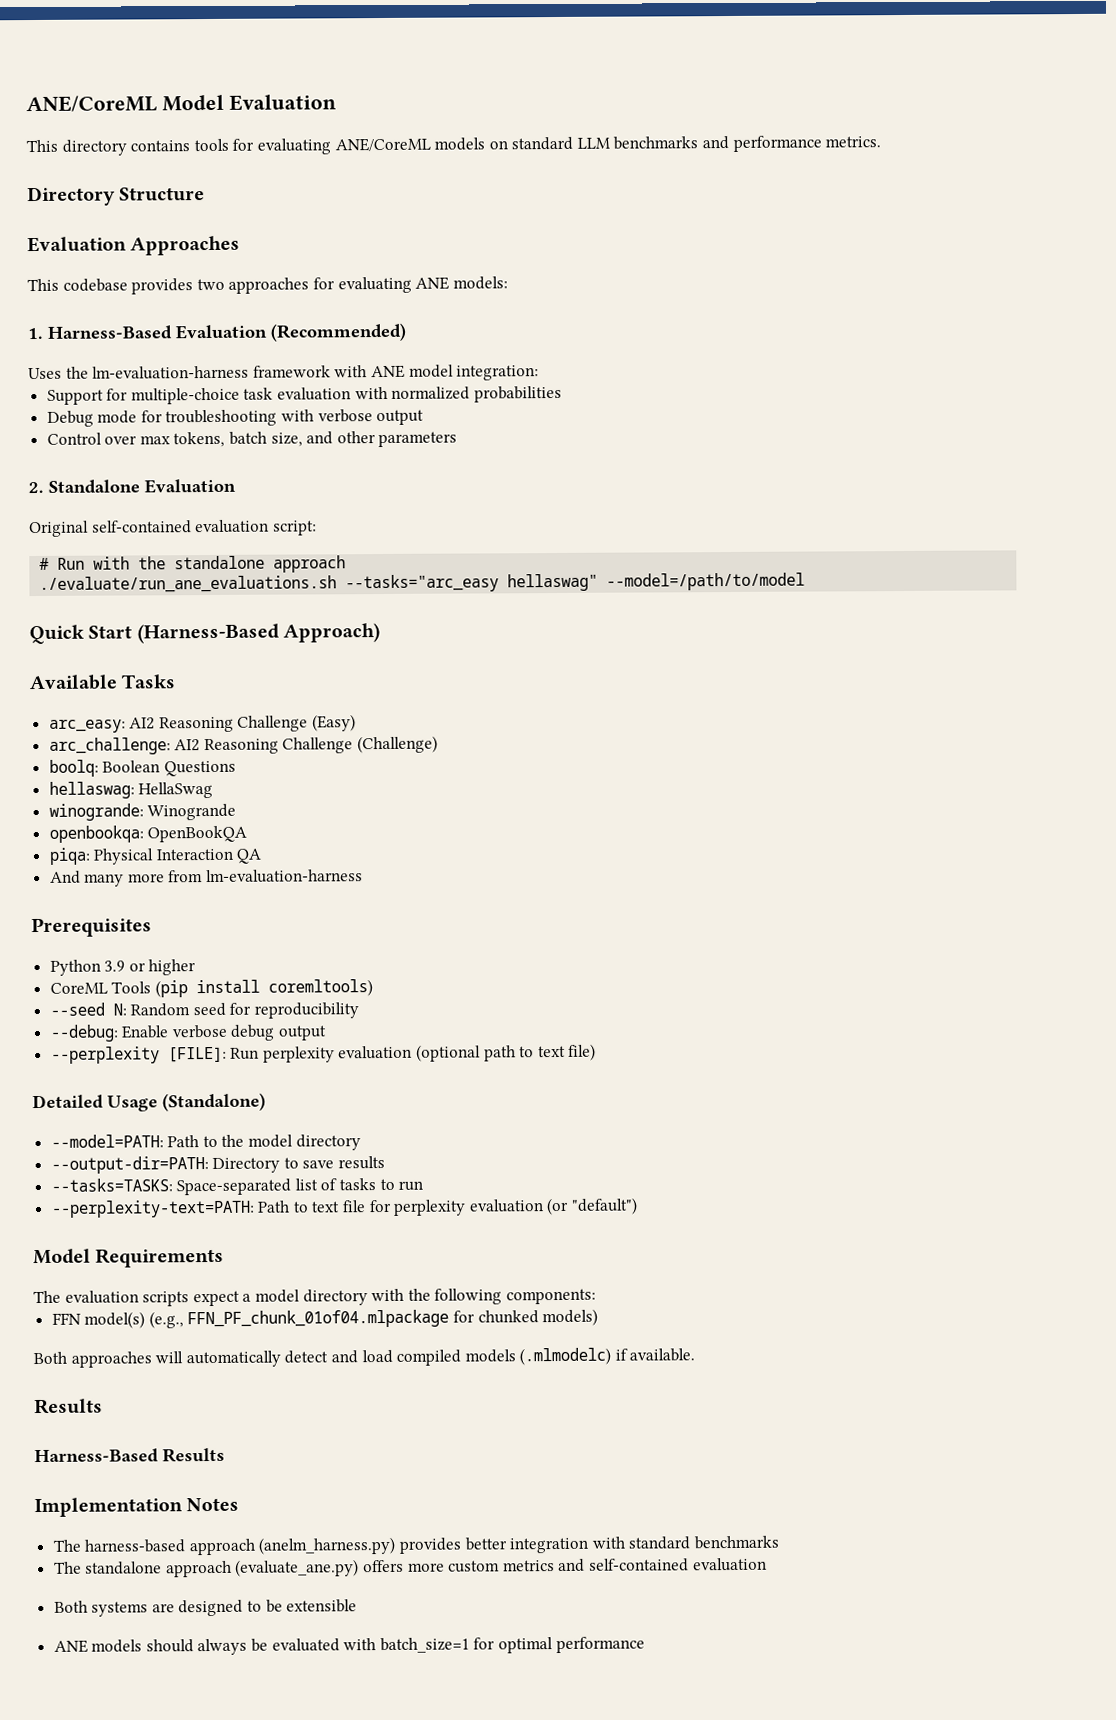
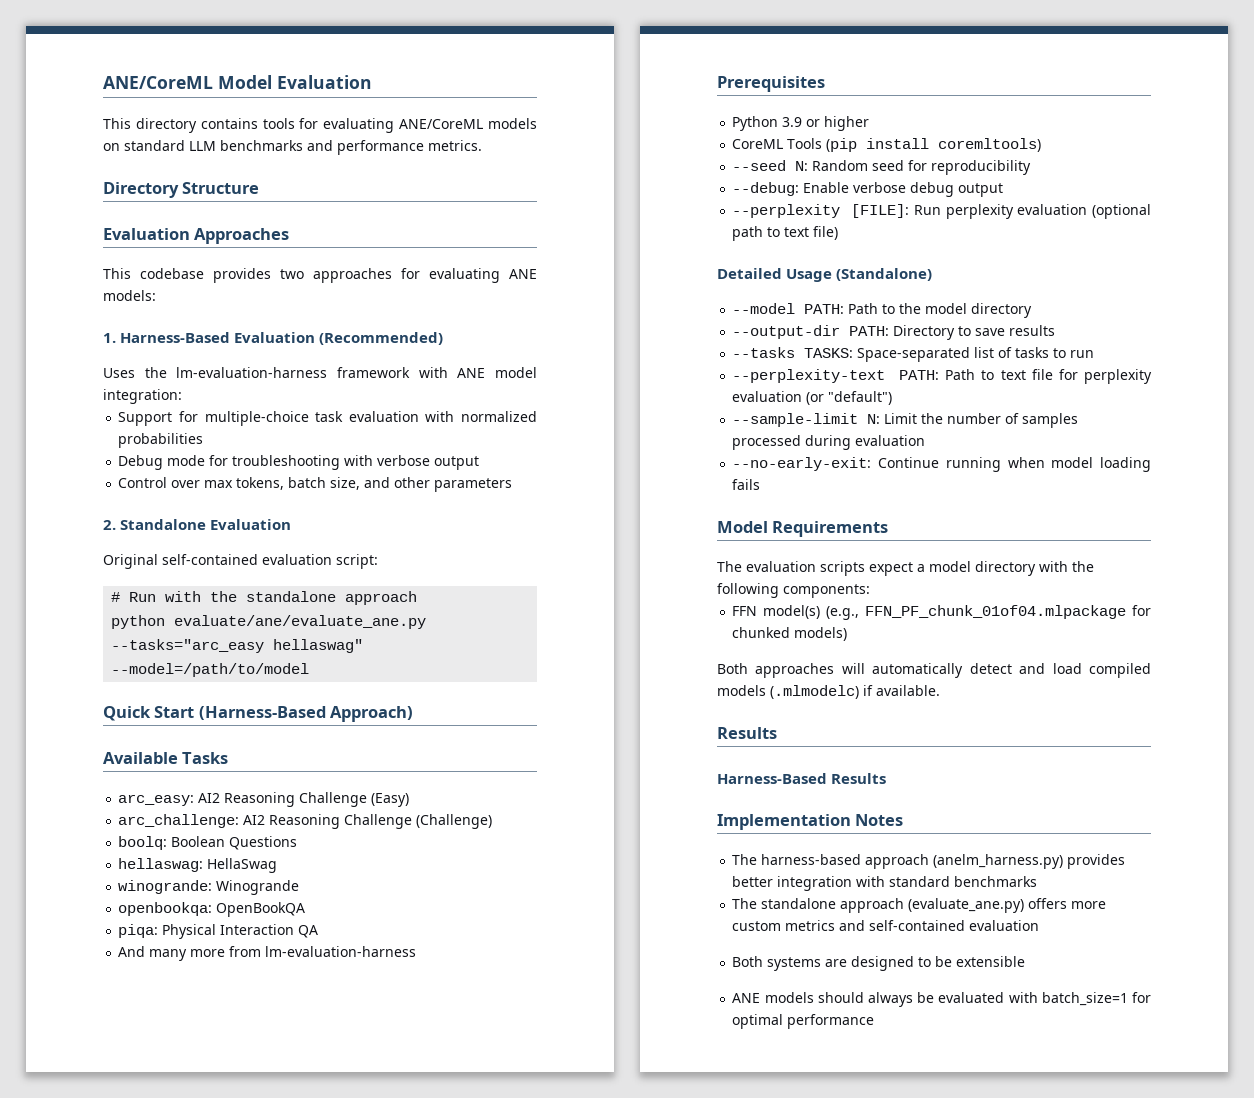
[39,575,338,593] ./evaluate/run_ane_evaluations.sh -> [111,615,427,629] python evaluate/ane/evaluate_ane.py
[50,1134,164,1148] --model=PATH: -> [732,303,845,314] --model PATH:
[50,1156,209,1174] --output-dir=PATH: -> [732,325,890,339] --output-dir PATH:
[50,1178,173,1192] --tasks=TASKS: -> [732,347,854,358] --tasks TASKS:
[50,1199,255,1218] --perplexity-text=PATH: -> [732,369,940,383] --perplexity-text PATH:
(639, 1206) none -> [732,413,1079,428] [732,435,926,450] [732,457,1151,472] [732,479,761,490] // --sample-limit N: Limit the number of samples processed during evaluation // --no-early-exit: Continue running when model loading fails

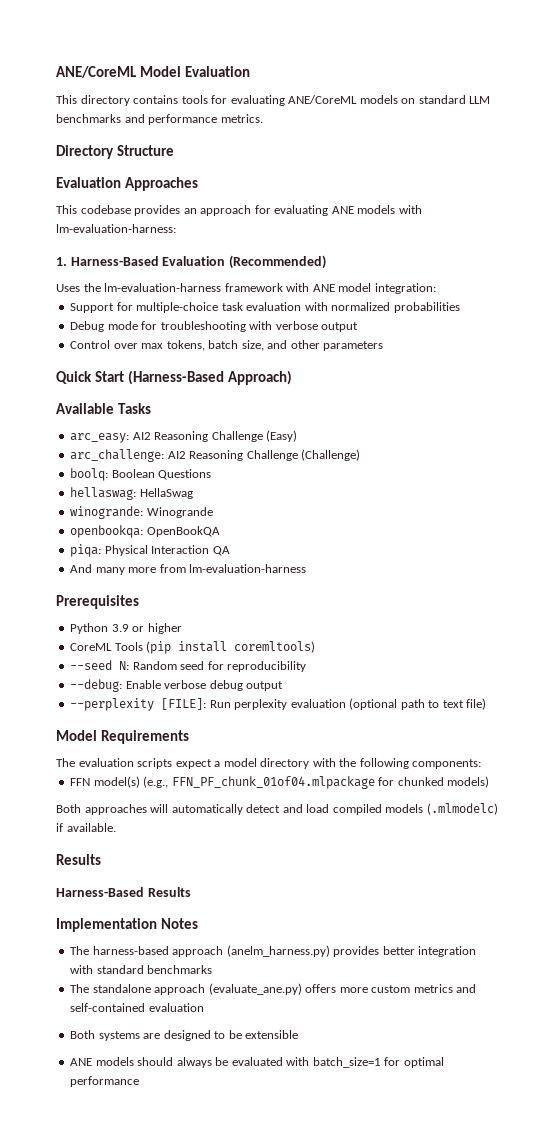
[280,268,392,283] two approaches -> [183,205,252,216] an approach
[103,290,156,301] models: -> [357,205,422,214] [56,224,176,233] models with lm-evaluation-harness:
[103,519,292,530] [103,554,378,569] [111,591,418,605] [111,615,427,629] [111,639,364,653] [111,663,310,677] // 2. Standalone Evaluation // Original self-contained evaluation script: // # Run with the standalone approach // python evaluate/ane/evaluate_ane.py --tasks="arc_easy hellaswag" --model=/path/to/model -> (384, 346) none
[717,268,933,282] [732,303,1033,318] [732,325,1056,340] [732,347,1095,362] [732,369,1152,384] [732,391,893,405] [732,413,1079,428] [732,435,926,450] [732,457,1151,472] [732,479,761,490] // Detailed Usage (Standalone) // --model PATH: Path to the model directory // --output-dir PATH: Directory to save results // --tasks TASKS: Space-separated list of tasks to run // --perplexity-text PATH: Path to text file for perplexity evaluation (or "default") // --sample-limit N: Limit the number of samples processed during evaluation // --no-early-exit: Continue running when model loading fails -> (487, 704) none

